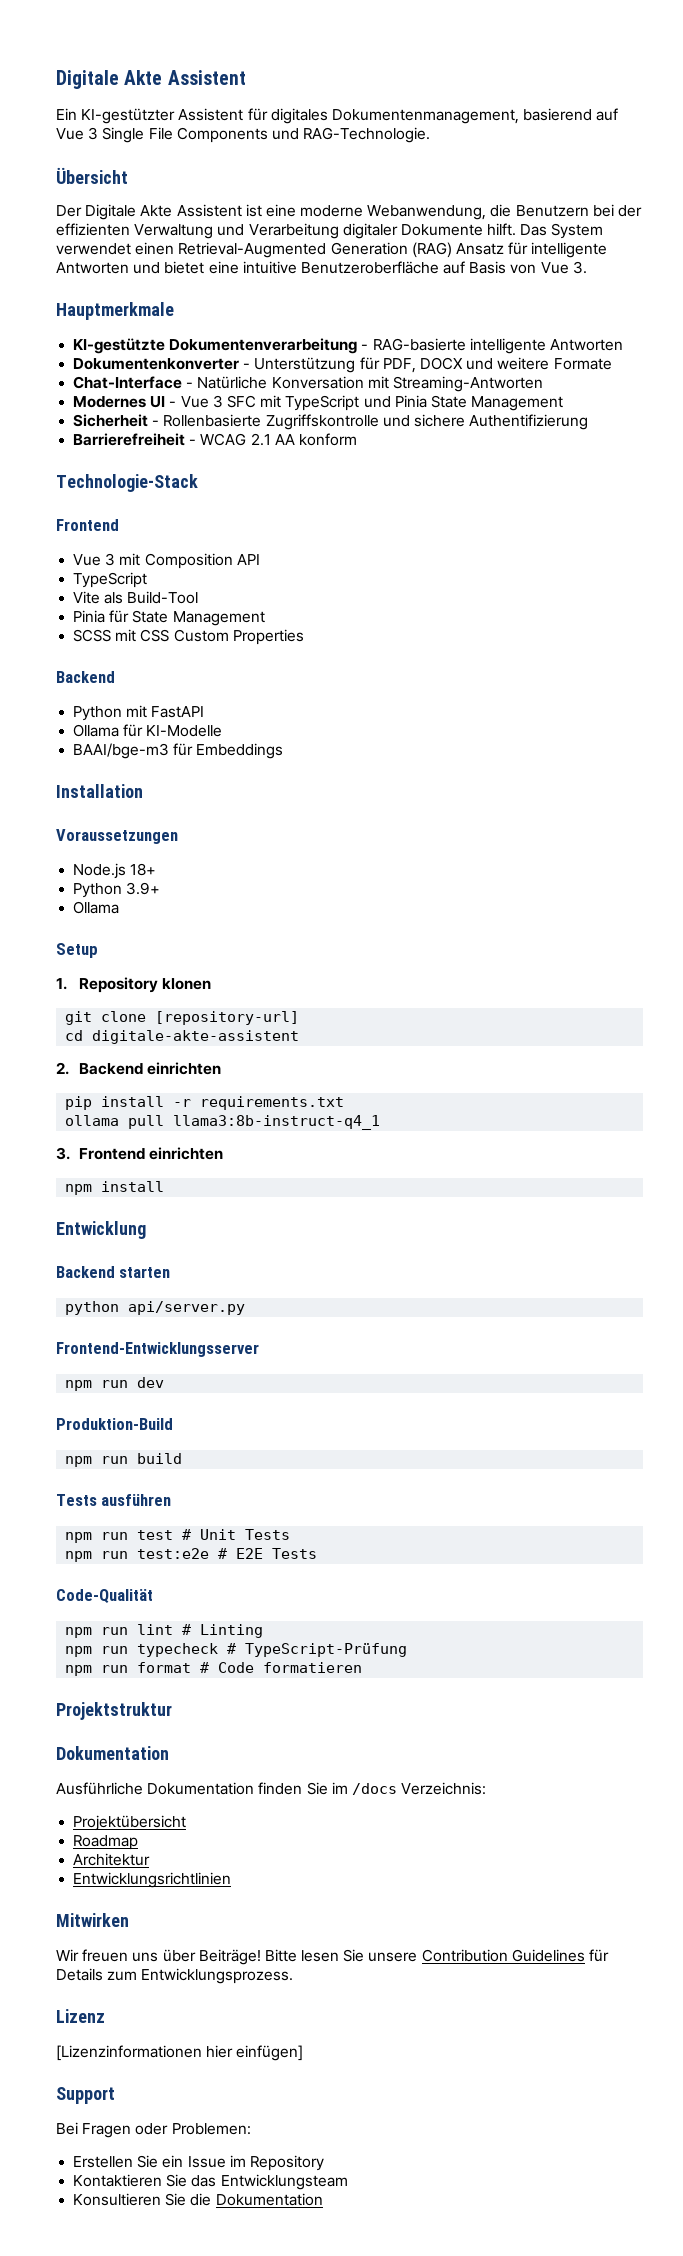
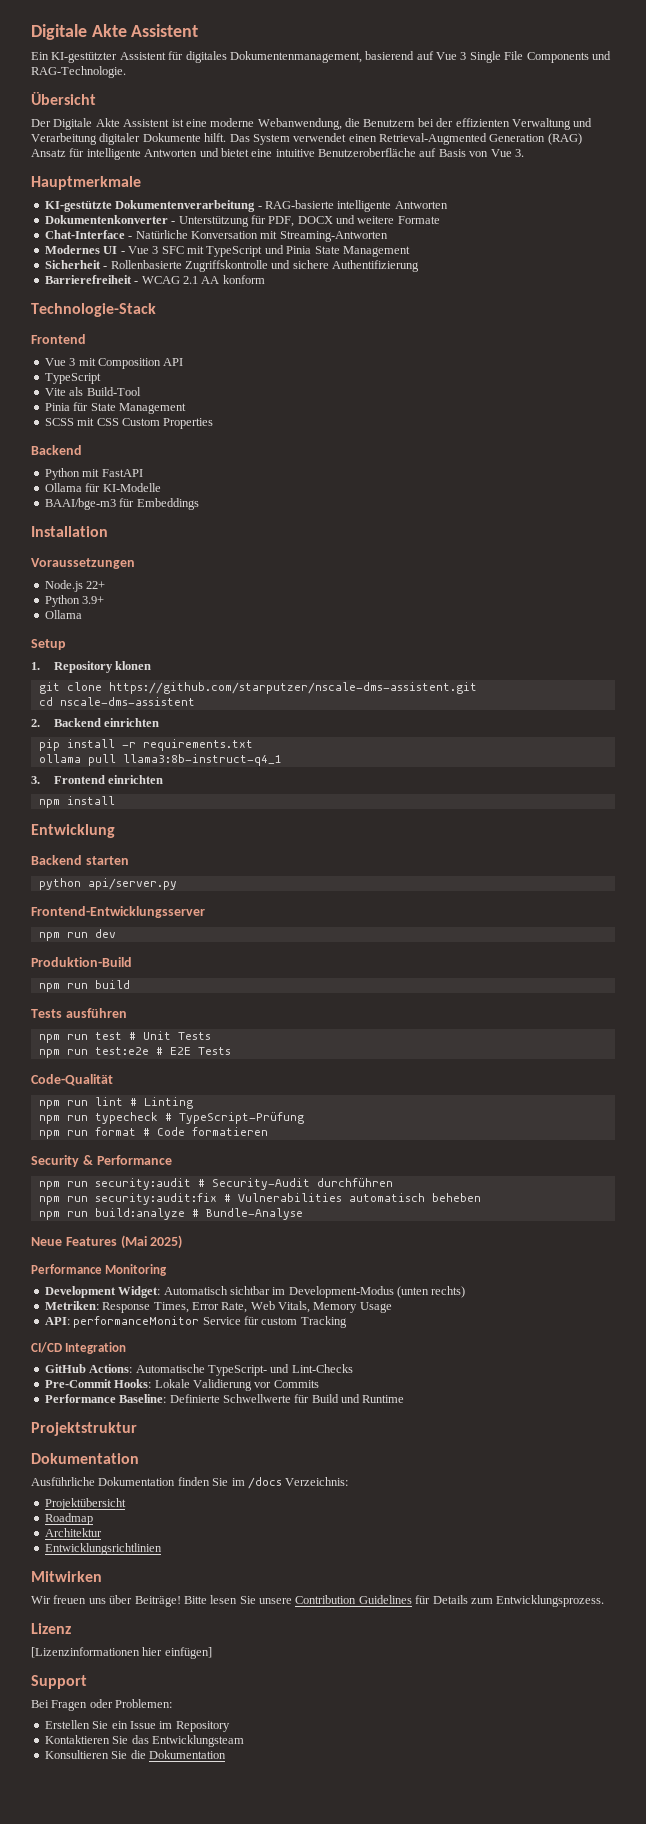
[130,863,157,876] 18+ -> [86,581,106,589] 22+
[155,1011,300,1025] [repository-url] -> [108,682,477,694] https://github.com/starputzer/nscale-dms-assistent.git
[92,1030,300,1044] digitale-akte-assistent -> [59,697,195,706] nscale-dms-assistent
(363, 1667) none -> [31,1155,172,1167] [38,1178,393,1190] [38,1193,481,1205] [38,1208,303,1220] [31,1235,183,1249] [31,1264,168,1276] [44,1286,466,1298] [44,1301,392,1313] [44,1316,347,1328] [31,1342,127,1354] [44,1364,353,1376] [44,1379,319,1391] [44,1394,405,1403] // Security & Performance // npm run security:audit # Security-Audit durchführen // npm run security:audit:fix # Vulnerabilities automatisch beheben // npm run build:analyze # Bundle-Analyse // Neue Features (Mai 2025) // Performance Monitoring // Development Widget: Automatisch sichtbar im Development-Modus (unten rechts) // Metriken: Response Times, Error Rate, Web Vitals, Memory Usage // API: performanceMonitor Service für custom Tracking // CI/CD Integration // GitHub Actions: Automatische TypeScript- und Lint-Checks // Pre-Commit Hooks: Lokale Validierung vor Commits // Performance Baseline: Definierte Schwellwerte für Build und Runtime

